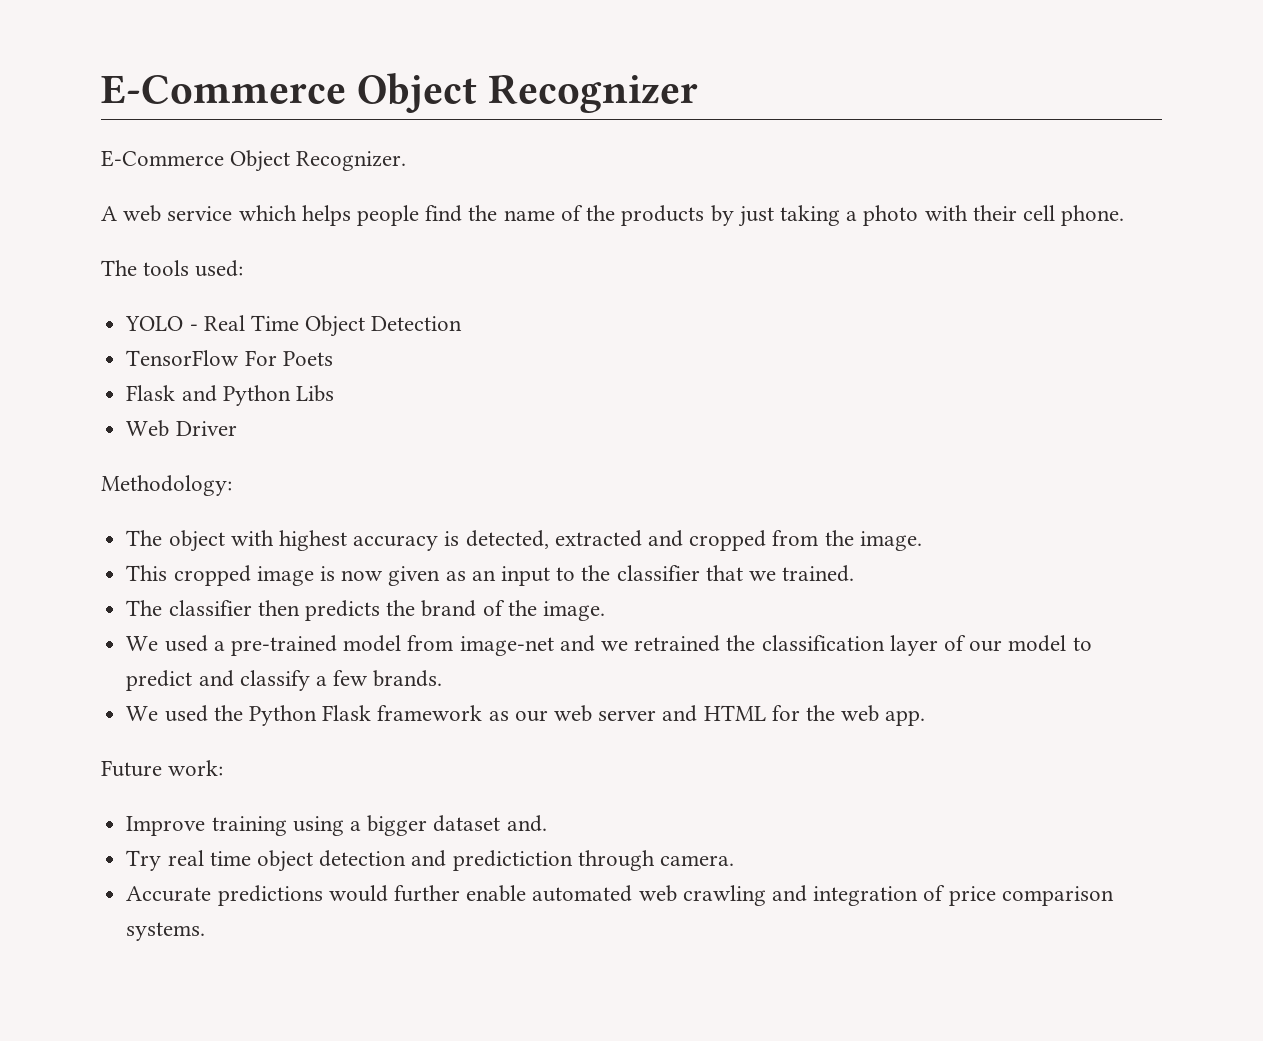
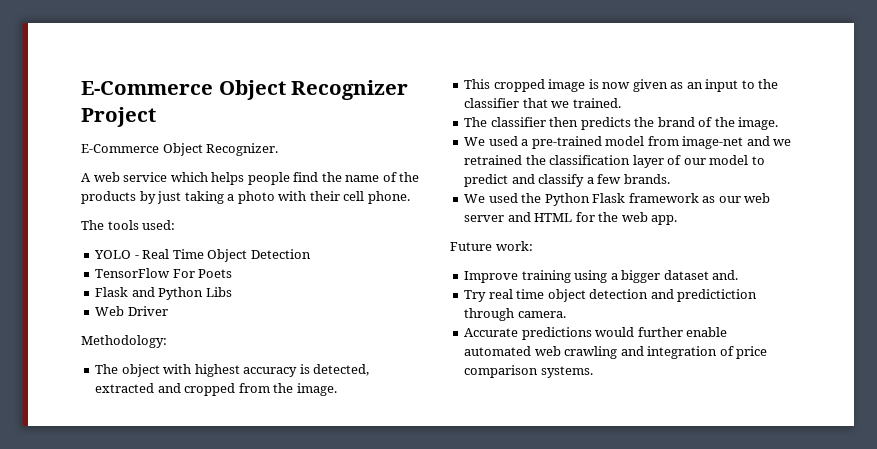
(699, 94) none -> [81,107,156,127] Project

